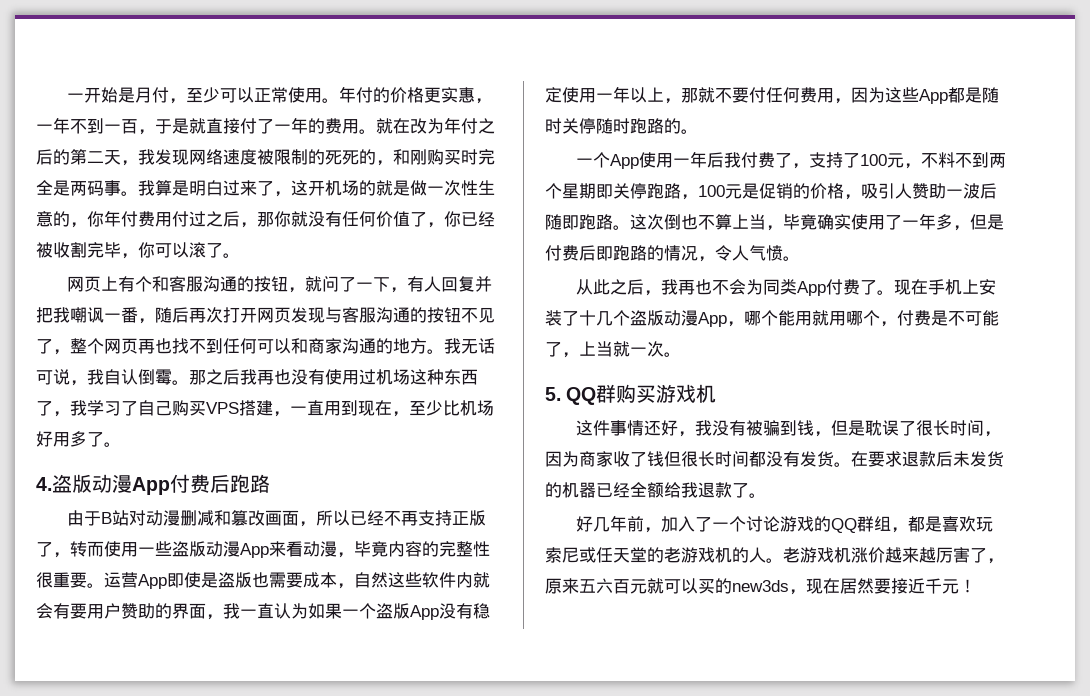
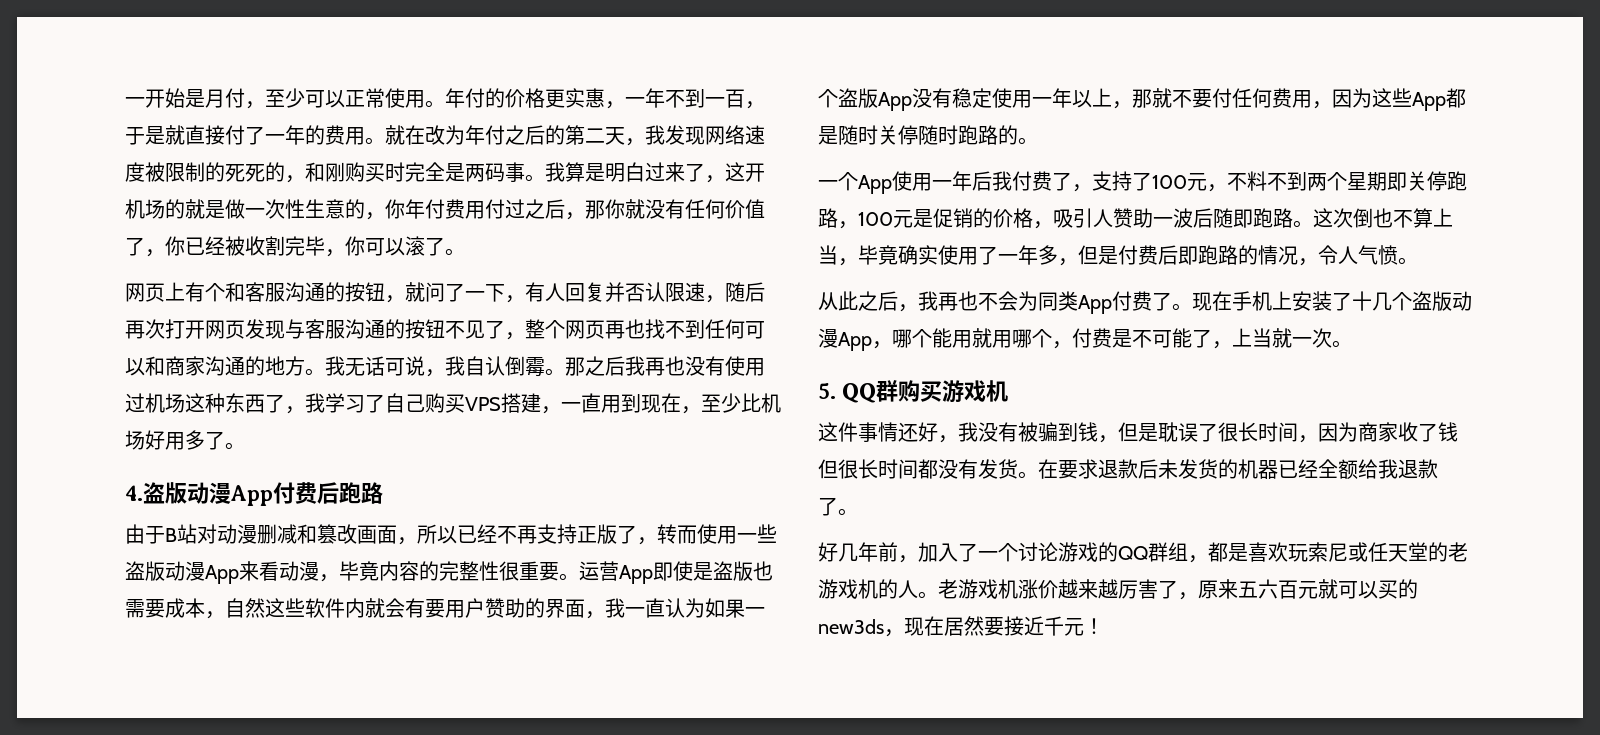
[36,307,138,323] 把我嘲讽一番 -> [625,282,705,302] 否认限速

